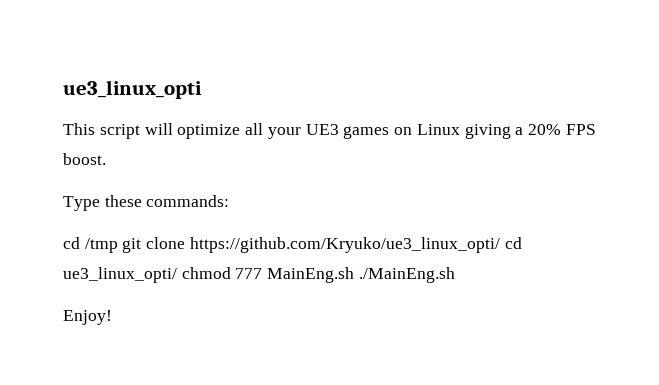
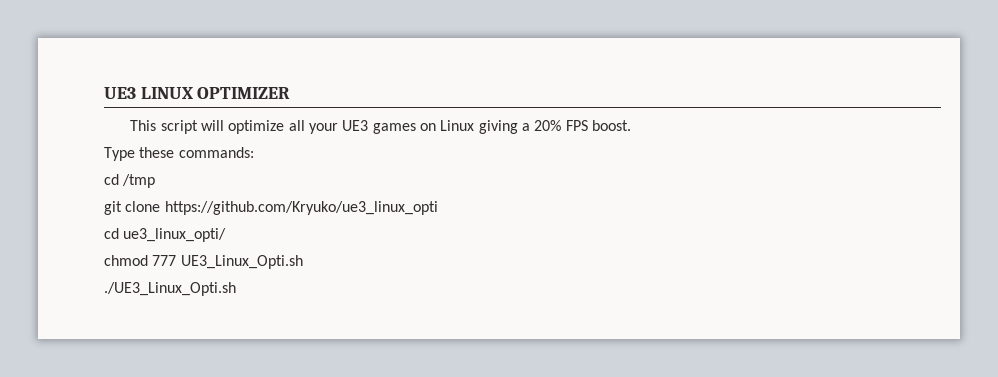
[63,80,202,99] ue3_linux_opti -> [104,87,291,99] UE3 LINUX OPTIMIZER
(118, 245) none -> (156, 181) //
[189,237,500,253] https://github.com/Kryuko/ue3_linux_opti/ -> [164,201,438,215] https://github.com/Kryuko/ue3_linux_opti //
(177, 275) none -> (227, 235) //
[267,267,455,283] [63,310,112,325] MainEng.sh ./MainEng.sh // Enjoy! -> [180,255,303,269] [104,282,236,296] UE3_Linux_Opti.sh // ./UE3_Linux_Opti.sh

